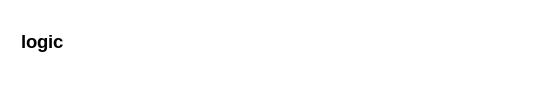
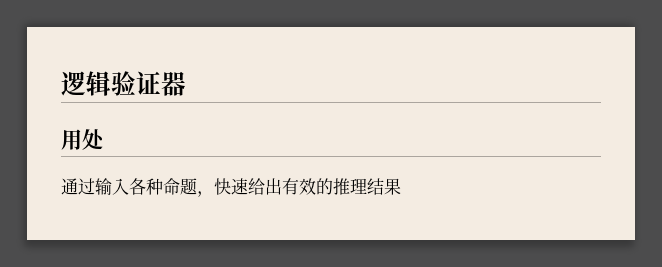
[21,35,63,52] logic -> [61,71,186,96] [61,129,104,150] [61,178,401,197] 逻辑验证器 // 用处 // 通过输入各种命题，快速给出有效的推理结果

